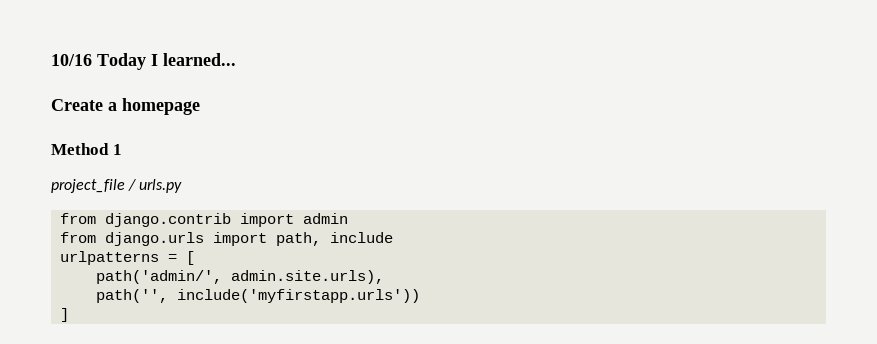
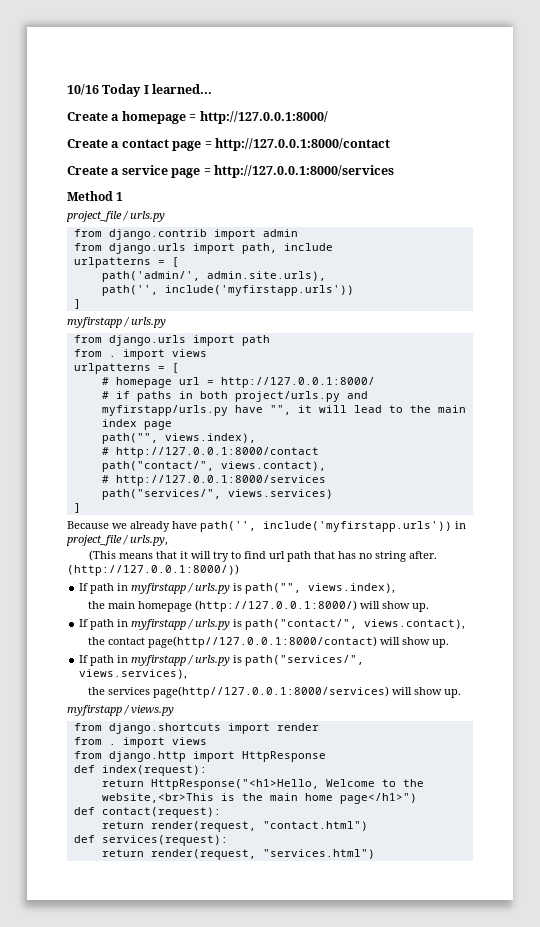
(200, 106) none -> [189,111,328,124] [67,138,390,151] [67,165,394,178] = http://127.0.0.1:8000/ // Create a contact page = http://127.0.0.1:8000/contact // Create a service page = http://127.0.0.1:8000/services
(70, 315) none -> [67,317,166,328] [73,335,270,346] [73,349,207,360] [73,363,179,374] [101,377,375,388] [101,391,368,402] [101,405,466,416] [101,419,172,430] [101,433,256,444] [101,447,319,458] [101,461,326,472] [101,475,326,486] [101,489,333,500] [73,503,81,513] [67,521,466,532] [66,535,168,546] [89,550,438,562] [67,564,239,576] [79,583,396,594] [88,600,430,612] [79,619,466,630] [88,636,450,648] [79,655,365,666] [79,669,188,680] [88,686,462,698] [67,705,174,716] [73,723,319,734] [73,737,207,748] [73,751,326,762] [73,765,207,776] [101,779,424,790] [101,793,417,804] [73,807,221,818] [101,821,368,832] [73,835,228,846] [101,849,375,860] // myfirstapp / urls.py // from django.urls import path // from . import views // urlpatterns = [ // # homepage url = http://127.0.0.1:8000/ // # if paths in both project/urls.py and myfirstapp/urls.py have "", it will lead to the main index page // path("", views.index), // # http://127.0.0.1:8000/contact // path("contact/", views.contact), // # http://127.0.0.1:8000/services // path("services/", views.services) // ] // Because we already have path('', include('myfirstapp.urls')) in project_file / urls.py, // (This means that it will try to find url path that has no string after. (http://127.0.0.1:8000/)) // If path in myfirstapp / urls.py is path("", views.index), // the main homepage (http://127.0.0.1:8000/) will show up. // If path in myfirstapp / urls.py is path("contact/", views.contact), // the contact page(http//127.0.0.1:8000/contact) will show up. // If path in myfirstapp / urls.py is path("services/", views.services), // the services page(http//127.0.0.1:8000/services) will show up. // myfirstapp / views.py // from django.shortcuts import render // from . import views // from django.http import HttpResponse // def index(request): // return HttpResponse("<h1>Hello, Welcome to the website,<br>This is the main home page</h1>") // def contact(request): // return render(request, "contact.html") // def services(request): // return render(request, "services.html")

